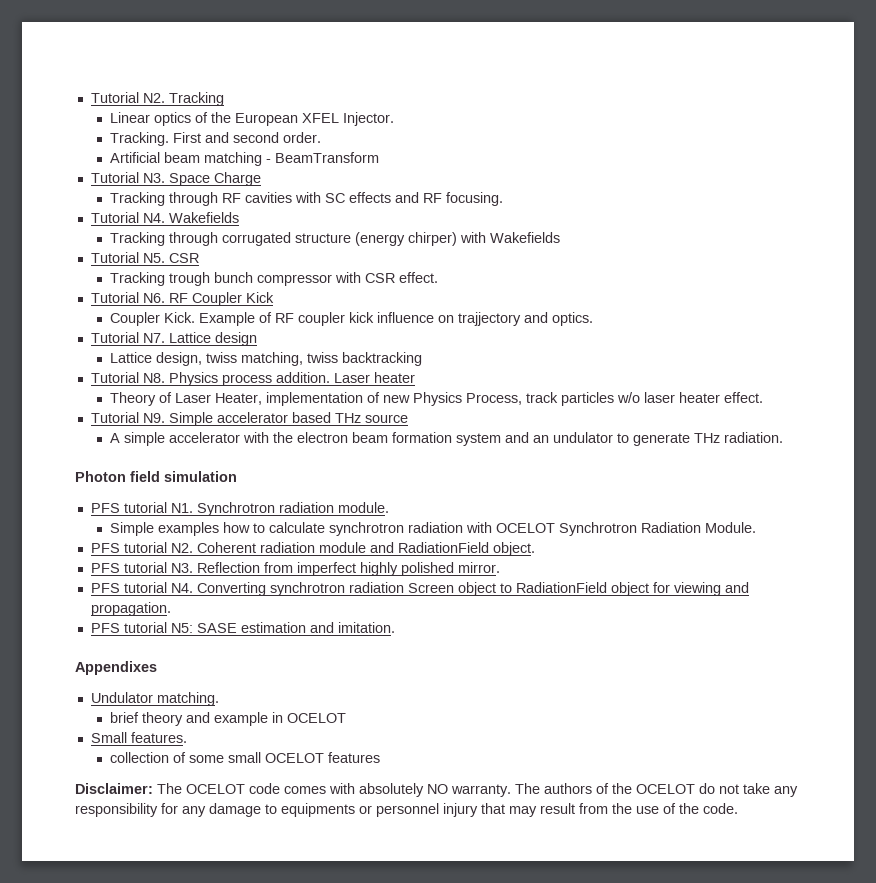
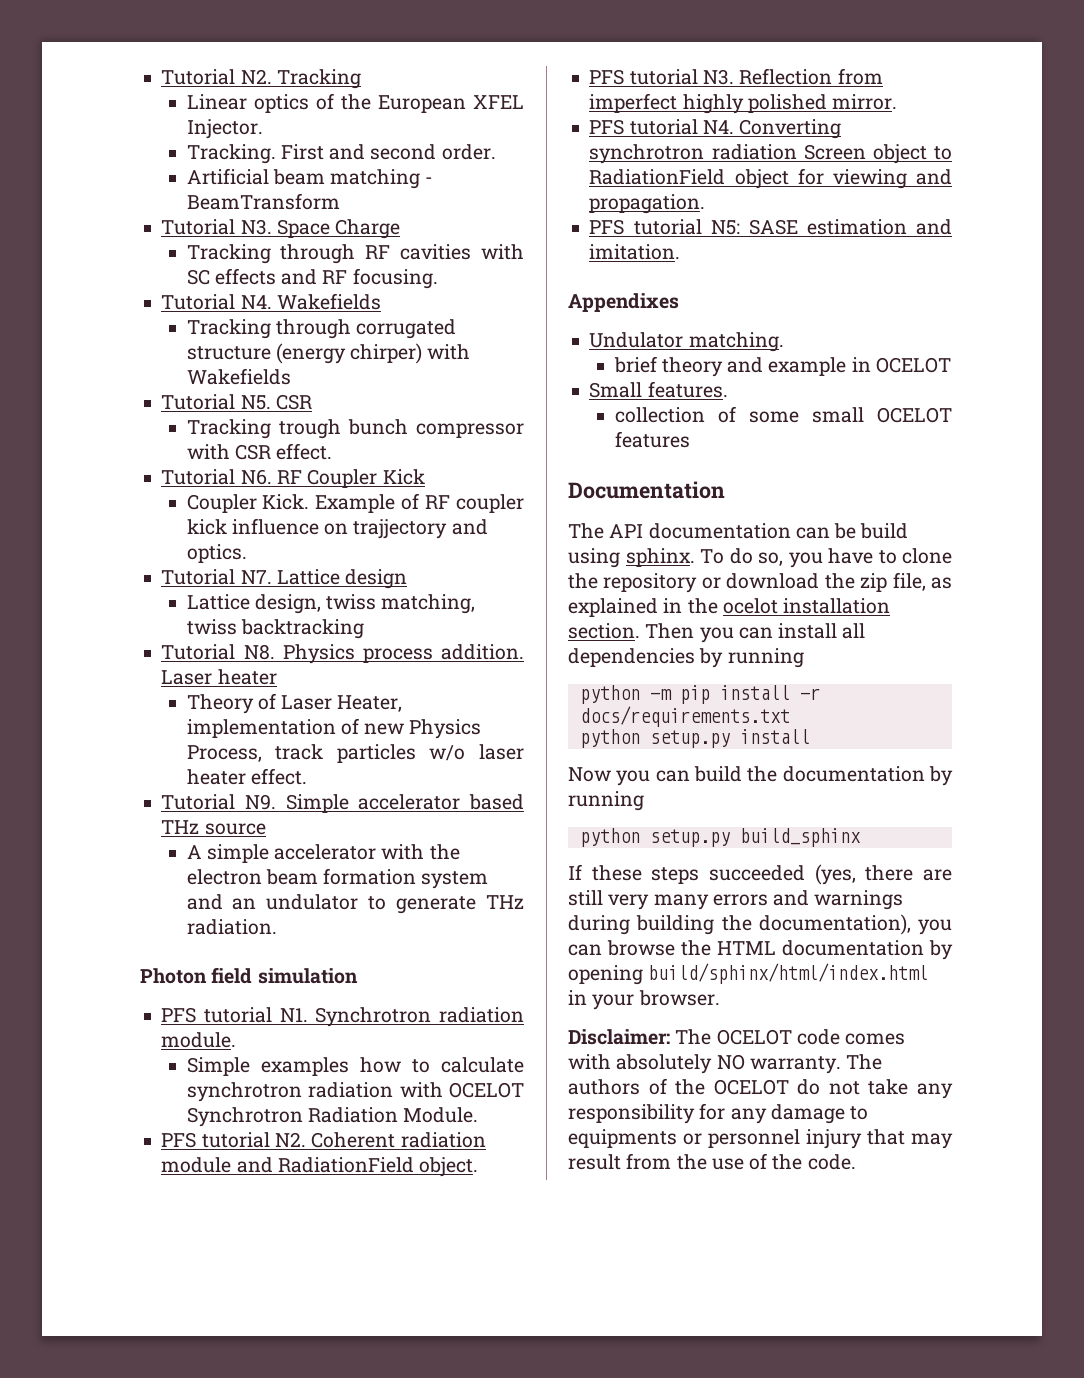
(381, 757) none -> [568,481,725,499] [568,523,909,539] [568,548,952,568] [568,572,952,593] [568,598,891,617] [568,623,866,643] [568,648,804,668] [579,685,820,704] [579,706,790,727] [579,729,810,748] [568,766,953,786] [568,791,644,811] [579,828,861,847] [568,864,952,885] [568,890,904,910] [568,914,952,935] [568,940,953,960] [568,963,929,985] [568,990,720,1010] // Documentation // The API documentation can be build using sphinx. To do so, you have to clone the repository or download the zip file, as explained in the ocelot installation section. Then you can install all dependencies by running // python -m pip install -r docs/requirements.txt // python setup.py install // Now you can build the documentation by running // python setup.py build_sphinx // If these steps succeeded (yes, there are still very many errors and warnings during building the documentation), you can browse the HTML documentation by opening build/sphinx/html/index.html in your browser.

